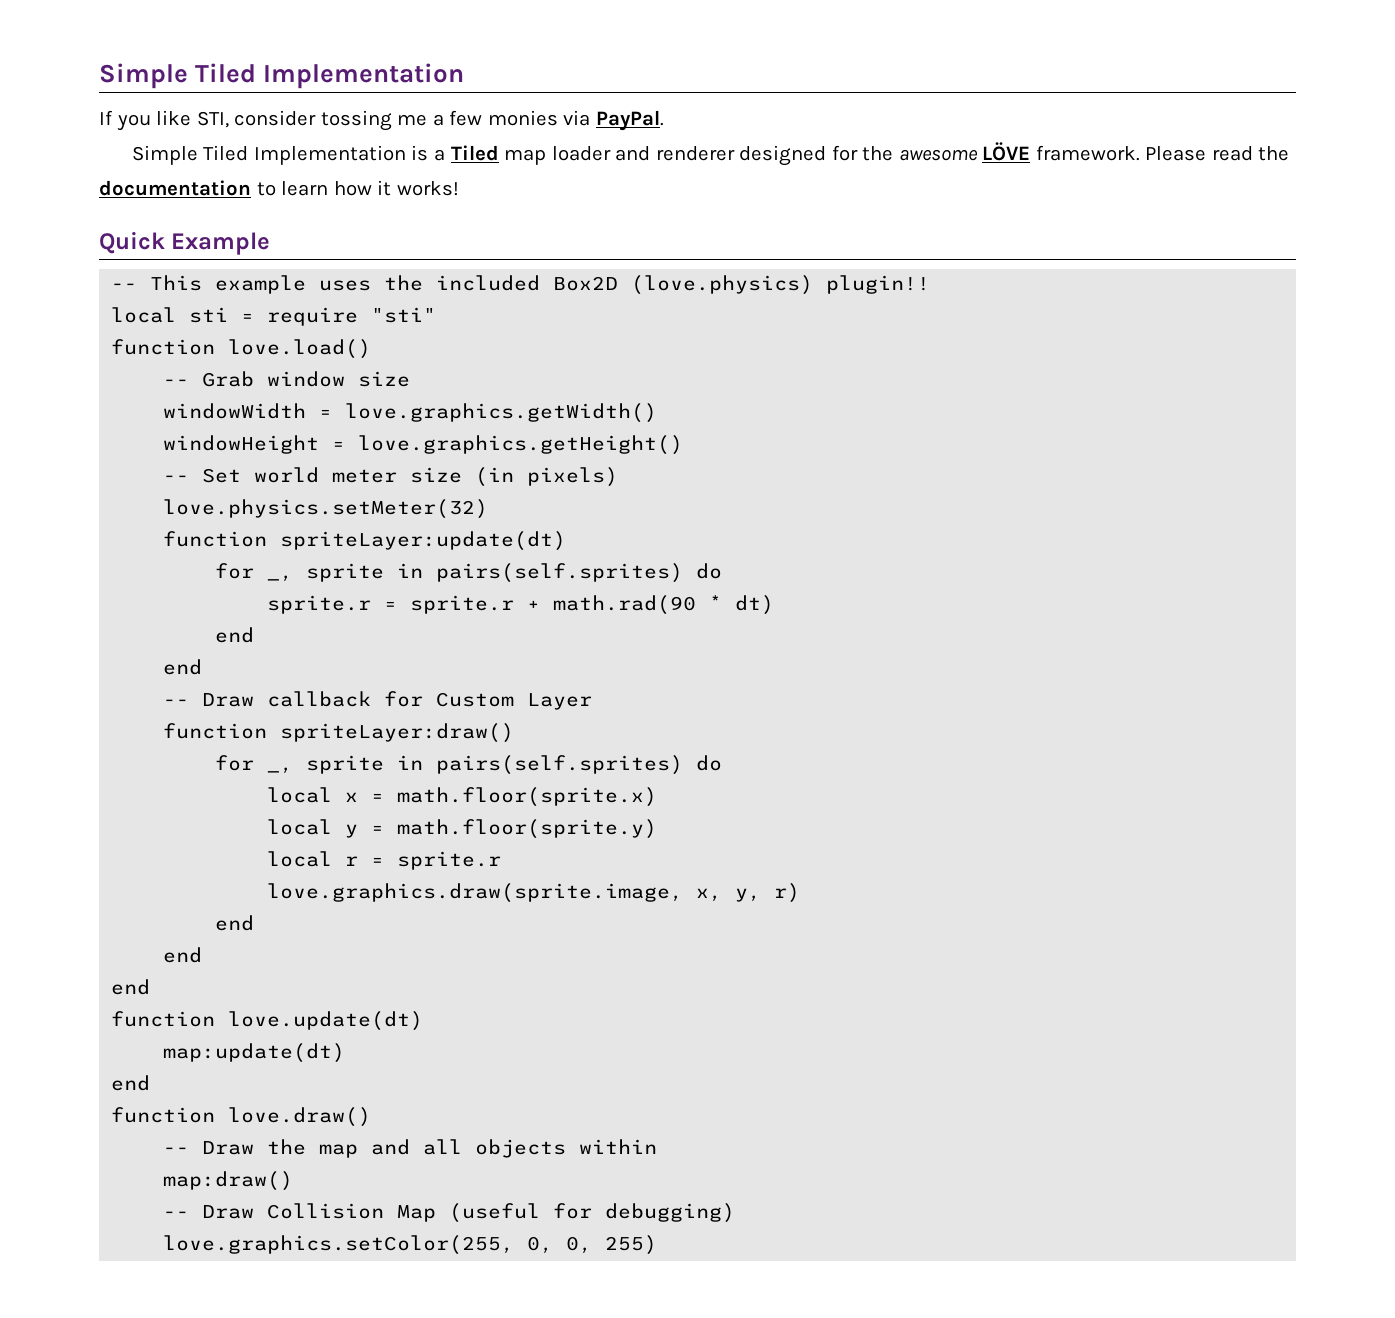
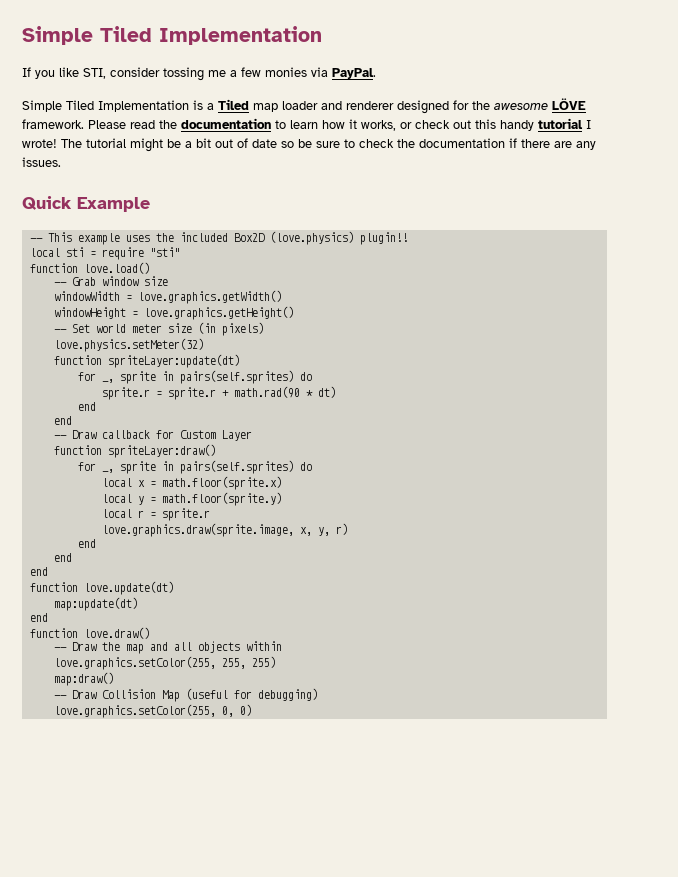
[396,181,459,196] works! -> [361,118,591,131] [22,138,596,152] [22,157,61,167] works, or check out this handy tutorial I wrote! The tutorial might be a bit out of date so be sure to check the documentation if there are any issues.
(658, 1146) none -> [53,656,276,670] // love.graphics.setColor(255, 255, 255)
[566,1235,658,1255] 0, 255) -> [239,704,252,716] 0)

